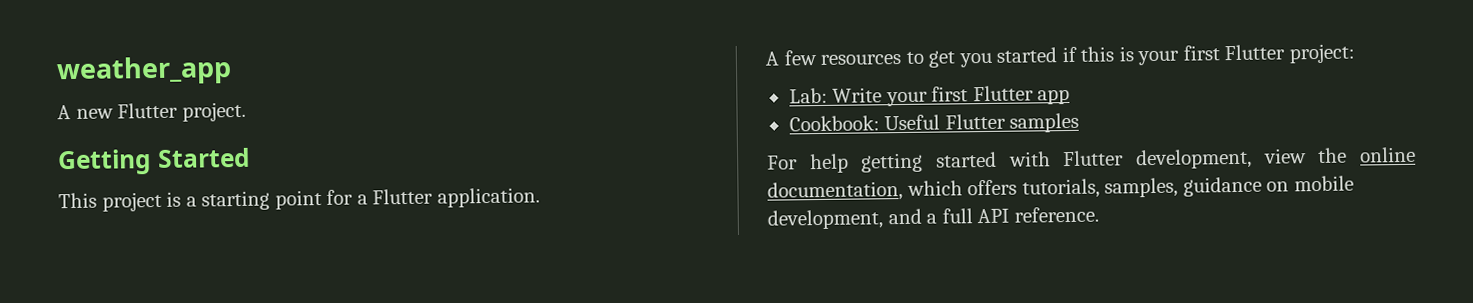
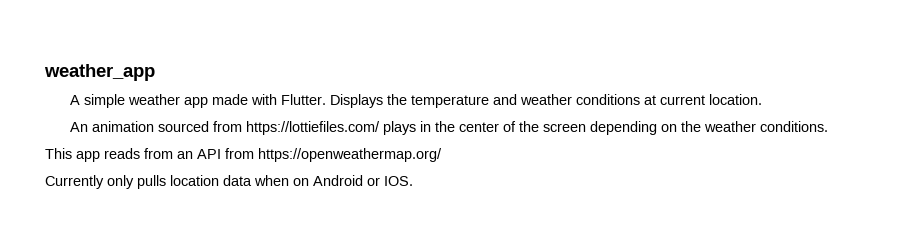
[75,101,246,122] [57,147,251,176] [58,187,540,212] [765,43,1355,68] [788,85,1071,107] [788,112,1080,133] [767,146,1416,174] [767,175,1354,202] [767,206,1099,230] new Flutter project. // Getting Started // This project is a starting point for a Flutter application. // A few resources to get you started if this is your first Flutter project: // Lab: Write your first Flutter app // Cookbook: Useful Flutter samples // For help getting started with Flutter development, view the online documentation, which offers tutorials, samples, guidance on mobile development, and a full API reference. -> [84,94,763,108] [70,121,829,135] [45,148,442,162] [45,175,413,189] simple weather app made with Flutter. Displays the temperature and weather conditions at current location. // An animation sourced from https://lottiefiles.com/ plays in the center of the screen depending on the weather conditions. // This app reads from an API from https://openweathermap.org/ // Currently only pulls location data when on Android or IOS.

